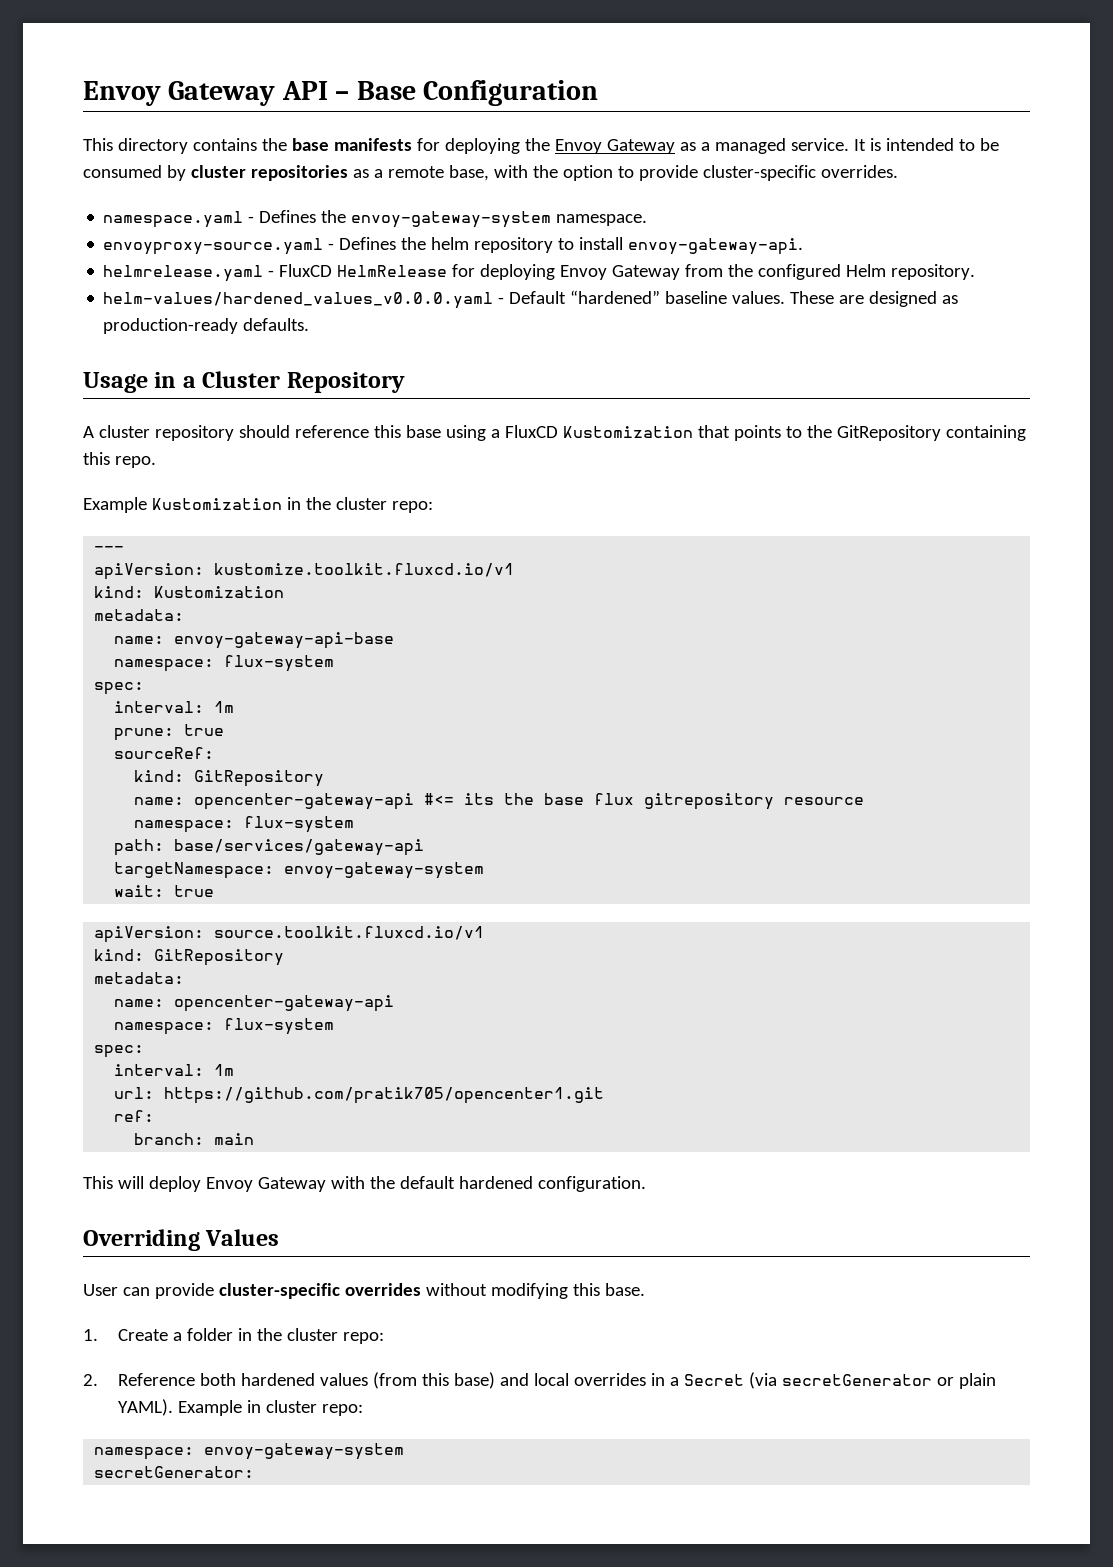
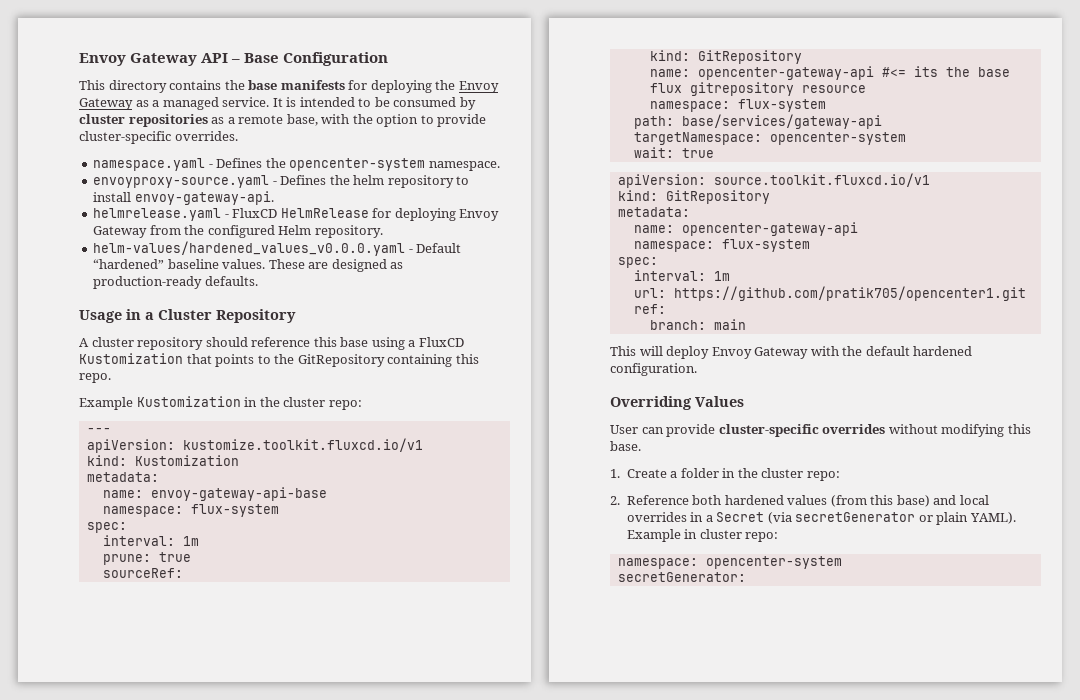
[351,211,552,228] envoy-gateway-system -> [289,158,426,171] opencenter-system
[284,862,485,879] envoy-gateway-system -> [769,132,906,145] opencenter-system
[204,1443,405,1460] envoy-gateway-system -> [705,556,842,569] opencenter-system

